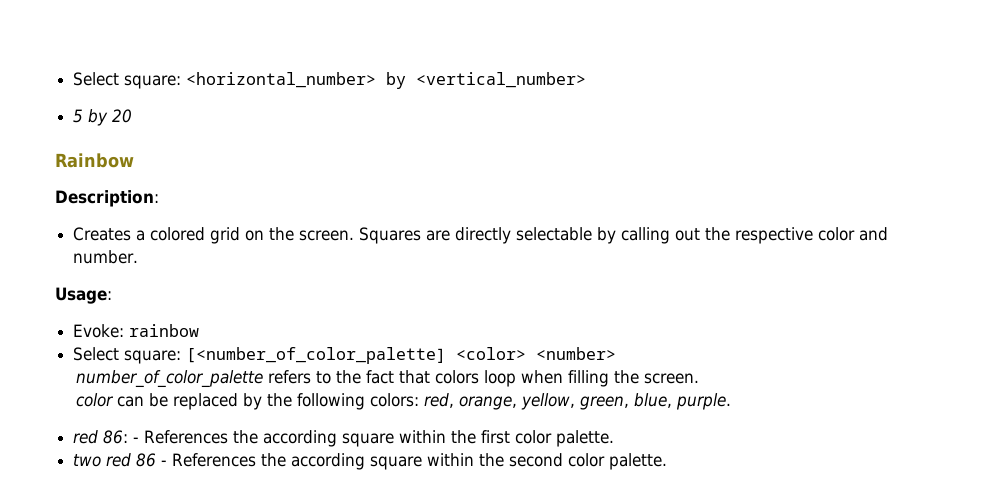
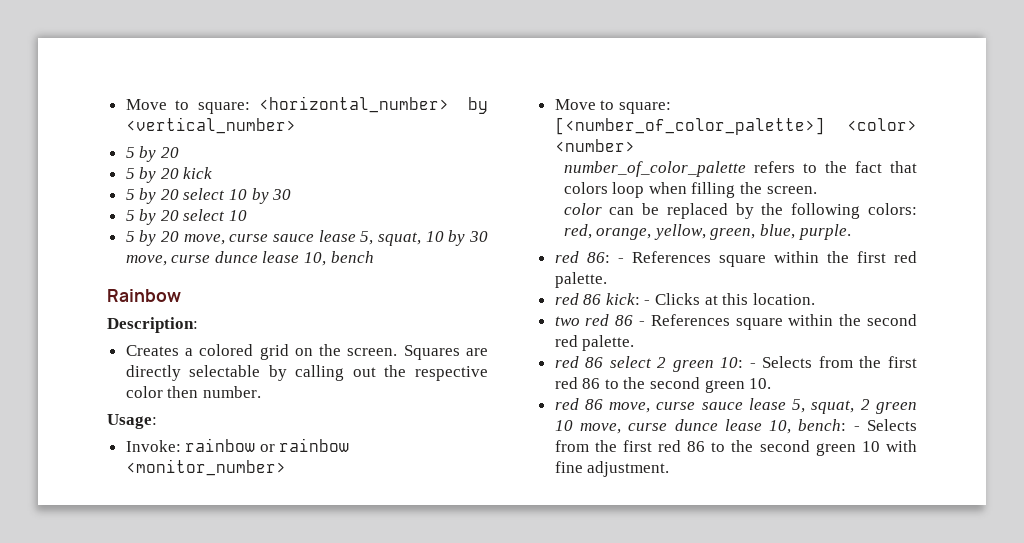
[73,72,120,86] Select -> [125,99,190,110] Move to
(133, 116) none -> [125,167,213,183] [125,188,292,204] [125,209,248,225] [125,230,489,246] [125,251,374,266] // 5 by 20 kick // 5 by 20 select 10 by 30 // 5 by 20 select 10 // 5 by 20 move, curse sauce lease 5, squat, 10 by 30 move, curse dunce lease 10, bench
[859,227,889,241] and -> [167,386,199,398] then
[73,324,200,338] [73,347,447,364] Evoke: rainbow // Select square: [<number_of_color_palette] -> [125,438,350,452] [125,459,286,476] [554,99,671,114] [554,117,825,135] Invoke: rainbow or rainbow <monitor_number> // Move to square: [<number_of_color_palette>]
[233,430,338,447] the according -> (711, 257) none
[515,430,615,447] color palette. -> [894,251,917,263] [554,272,607,288] [554,293,815,305] red palette. // red 86 kick: - Clicks at this location.
[261,453,366,470] the according -> (730, 320) none
[568,453,668,470] color palette. -> [554,335,635,351] [554,356,917,372] [554,377,772,393] [554,398,917,414] [554,419,917,434] [554,440,917,456] [554,461,670,477] red palette. // red 86 select 2 green 10: - Selects from the first red 86 to the second green 10. // red 86 move, curse sauce lease 5, squat, 2 green 10 move, curse dunce lease 10, bench: - Selects from the first red 86 to the second green 10 with fine adjustment.

